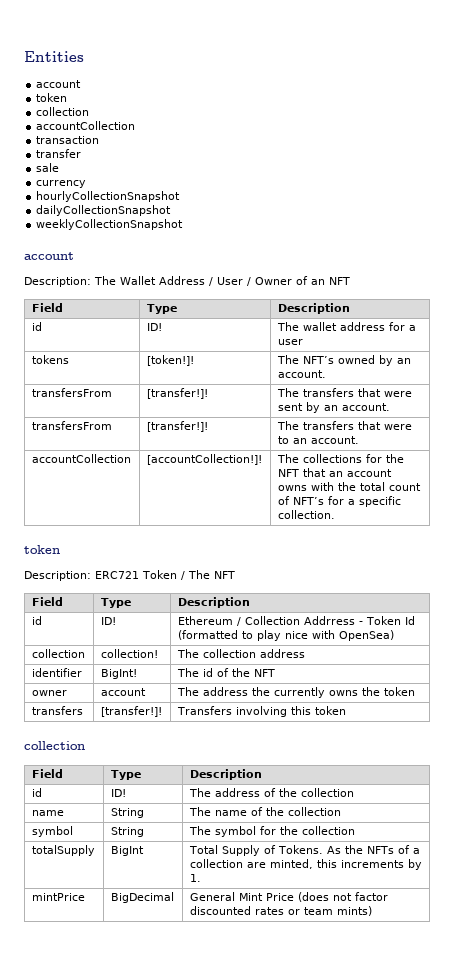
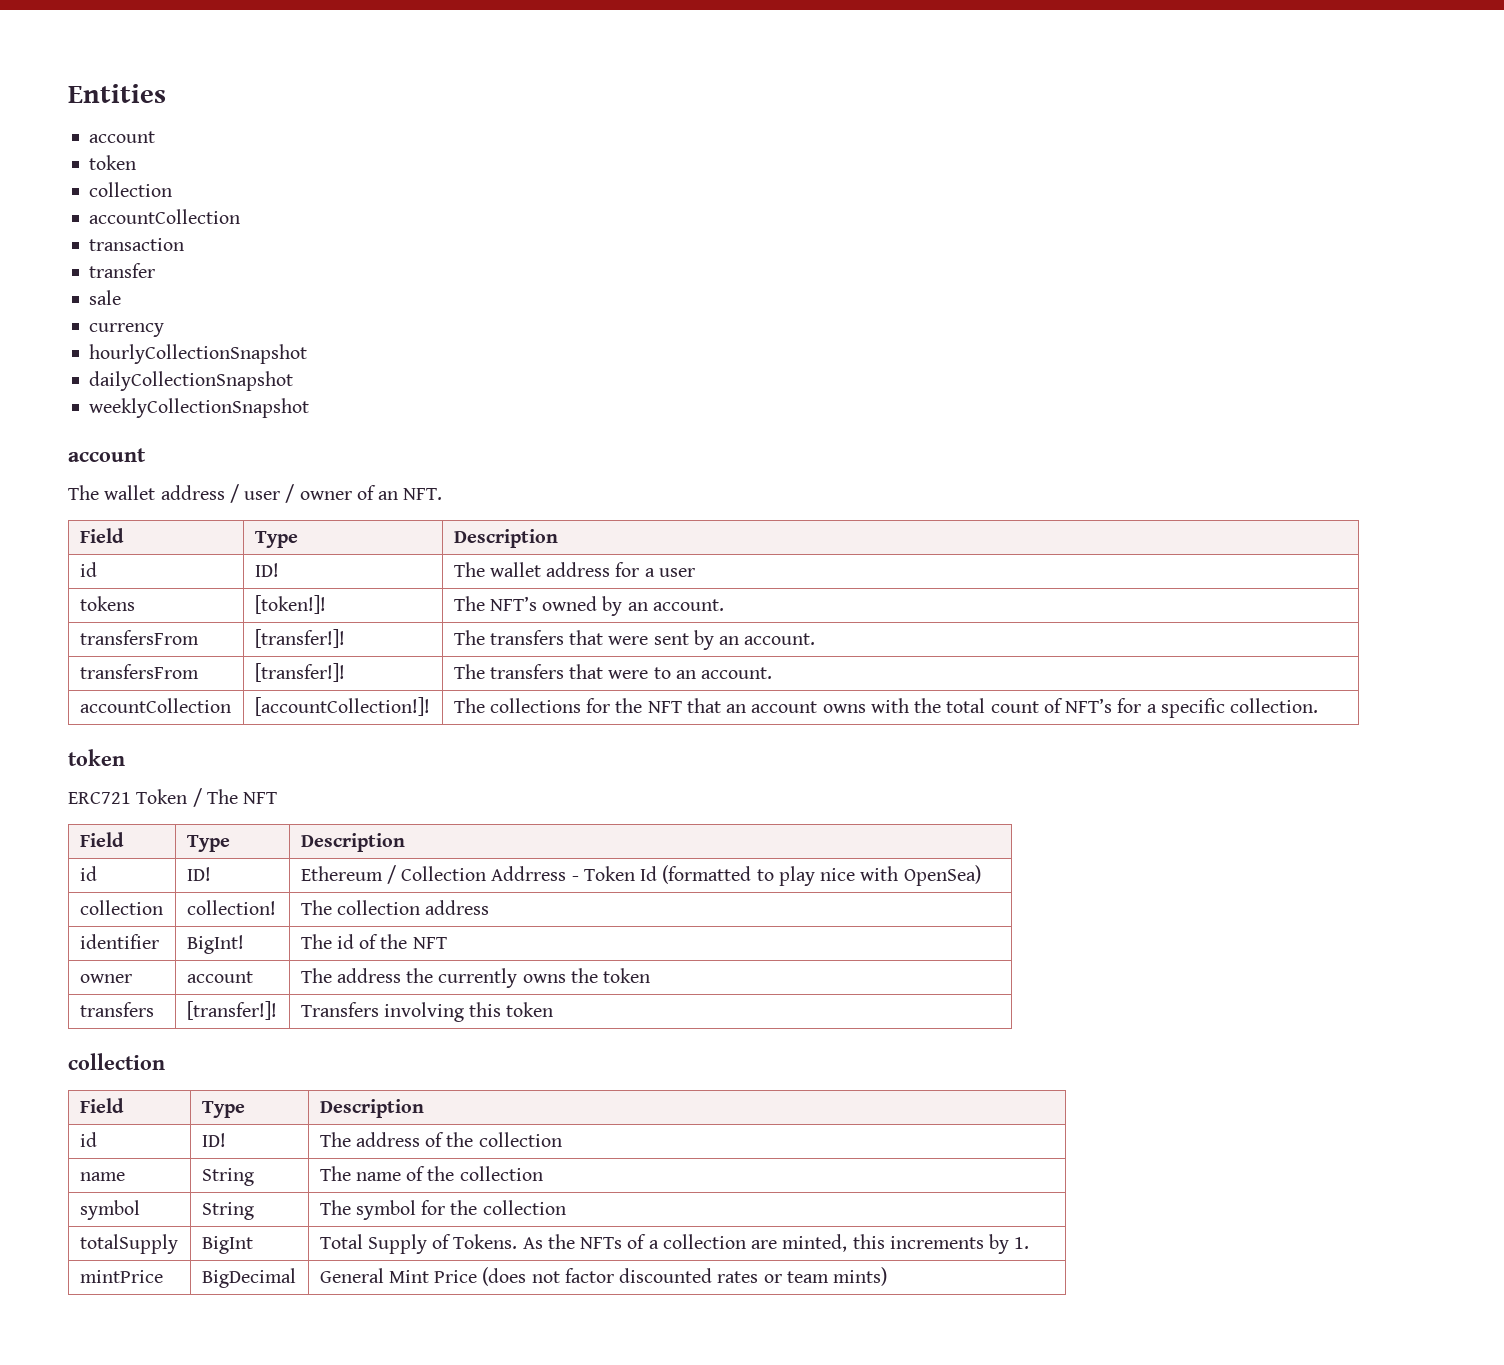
[24,276,292,287] Description: The Wallet Address / User / Owner -> [68,484,352,503] The wallet address / user / owner
[329,277,350,285] NFT -> [403,488,443,500] NFT.
[24,571,91,581] Description: -> (125, 757) none

